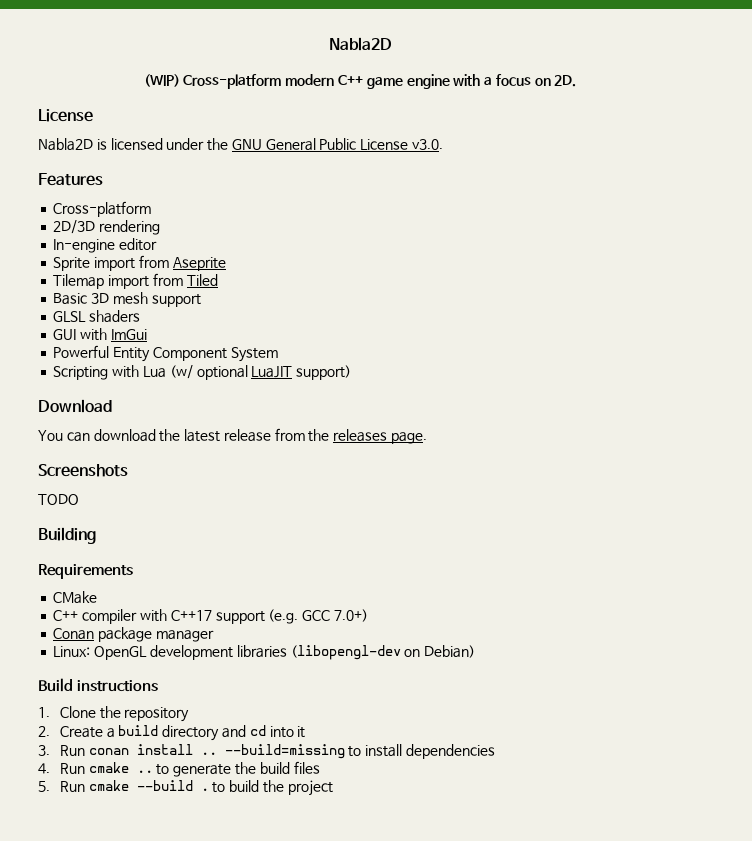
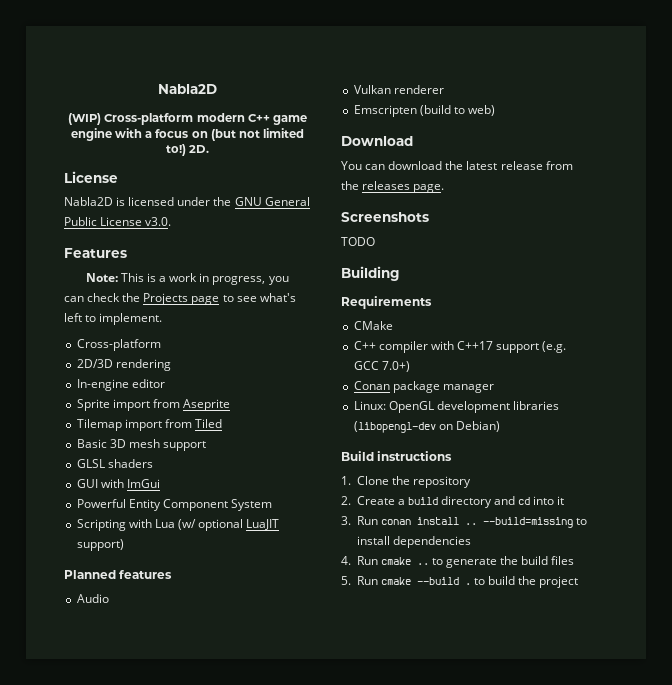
(551, 82) none -> [210,128,304,141] [165,144,186,156] (but not limited to!)
(103, 179) none -> [85,273,289,285] [64,293,296,305] [64,313,163,325] // Note: This is a work in progress, you can check the Projects page to see what's left to implement.
(352, 372) none -> [64,570,173,579] [76,594,109,603] [353,85,444,94] [353,105,495,117] // Planned features // Audio // Vulkan renderer // Emscripten (build to web)

